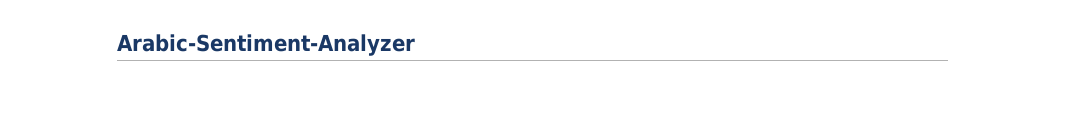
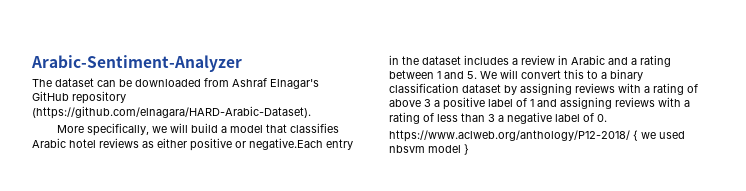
(415, 45) none -> [32,78,319,89] [32,91,126,104] [32,106,311,119] [57,123,340,136] [32,138,353,151] [389,55,671,67] [389,69,643,81] [389,83,698,95] [389,97,690,110] [389,112,607,124] [389,130,685,142] [389,144,469,155] // The dataset can be downloaded from Ashraf Elnagar's GitHub repository (https://github.com/elnagara/HARD-Arabic-Dataset). // More specifically, we will build a model that classifies Arabic hotel reviews as either positive or negative.Each entry in the dataset includes a review in Arabic and a rating between 1 and 5. We will convert this to a binary classification dataset by assigning reviews with a rating of above 3 a positive label of 1 and assigning reviews with a rating of less than 3 a negative label of 0. // https://www.aclweb.org/anthology/P12-2018/ { we used nbsvm model }

